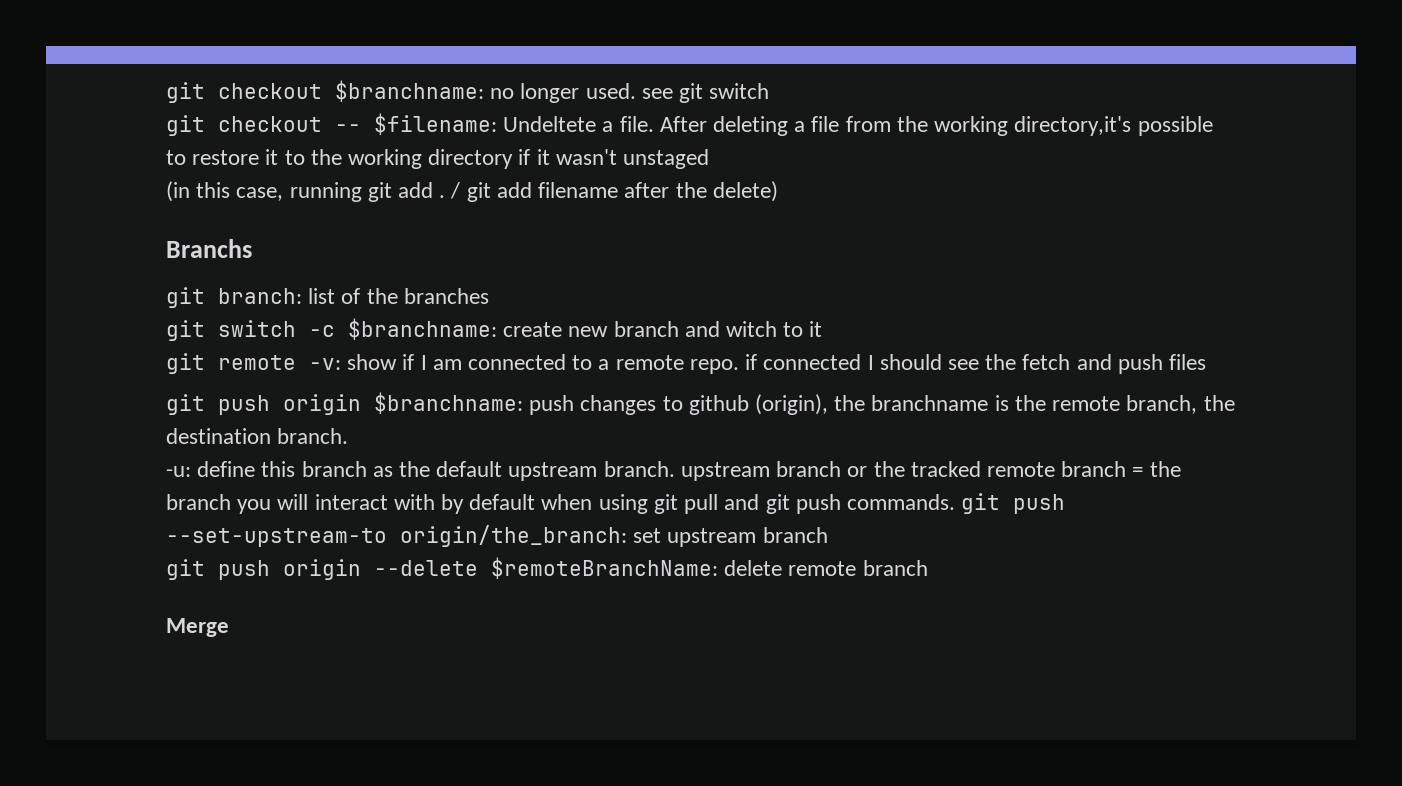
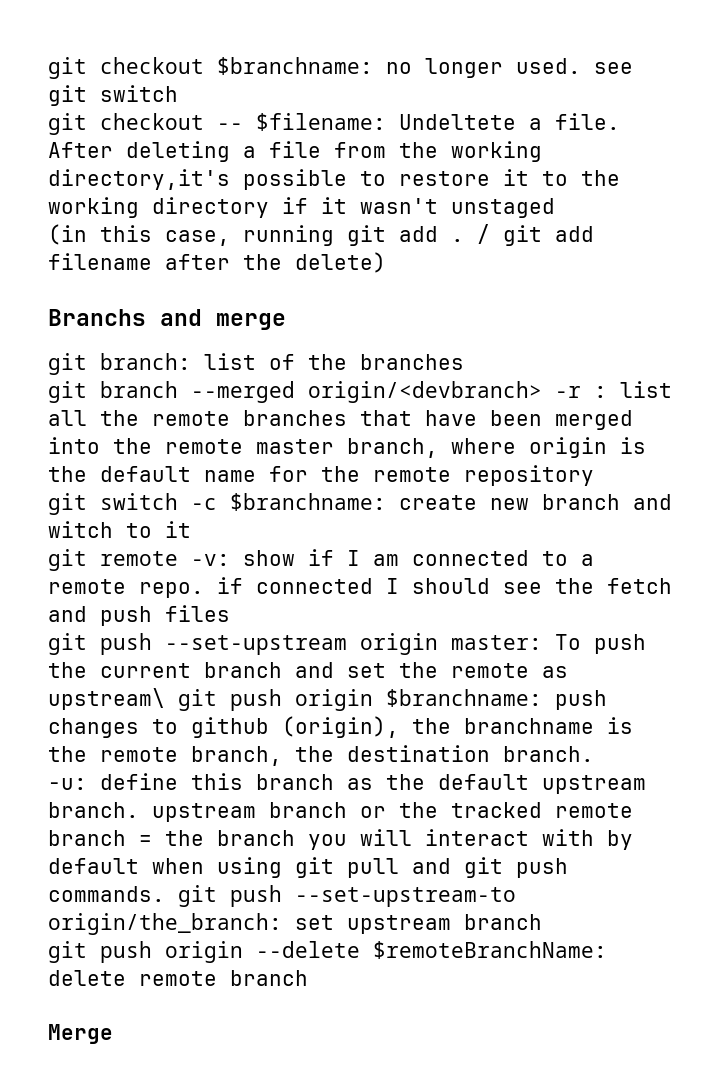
(252, 248) none -> [160,309,286,330] and merge
(489, 296) none -> [48,381,672,403] [48,410,633,430] [48,437,646,458] [48,465,594,486] // git branch --merged origin/<devbranch> -r : list all the remote branches that have been merged into the remote master branch, where origin is the default name for the remote repository
(270, 405) none -> [165,633,646,655] [48,662,568,678] [48,688,282,711] --set-upstream origin master: To push the current branch and set the remote as upstream\ git push

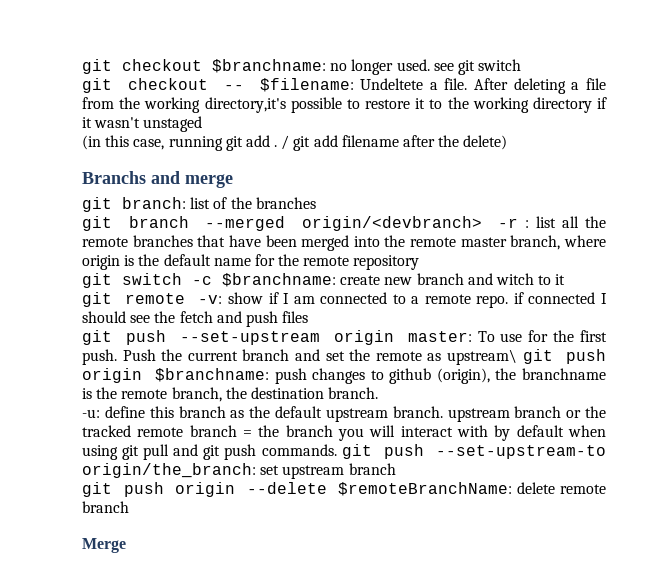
[594,634,646,654] push -> [500,330,607,342] [82,349,156,365] use for the first push. Push

